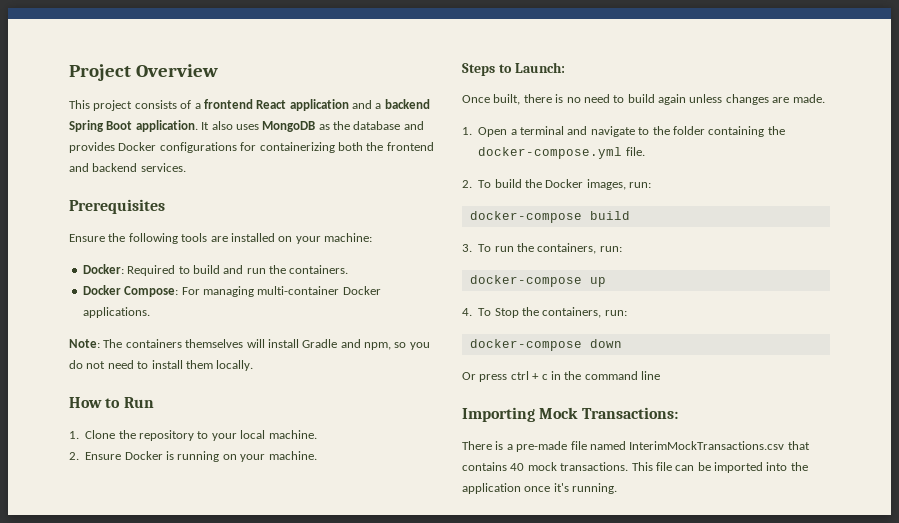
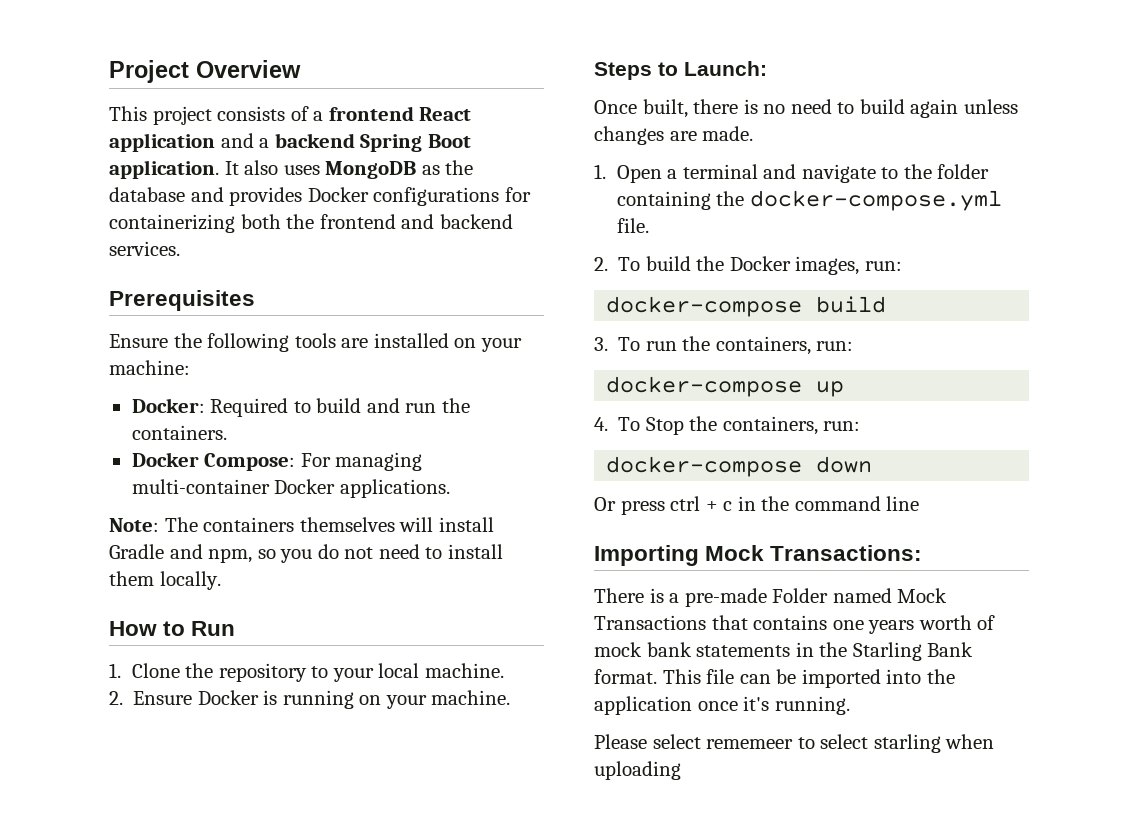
[570,441,810,450] [462,462,629,471] file named InterimMockTransactions.csv that contains 40 mock transactions. -> [772,588,948,603] [594,615,996,634] [594,642,974,661] [594,669,657,684] Folder named Mock Transactions that contains one years worth of mock bank statements in the Starling Bank format.
(618, 488) none -> [594,734,995,753] [594,761,681,780] // Please select rememeer to select starling when uploading

